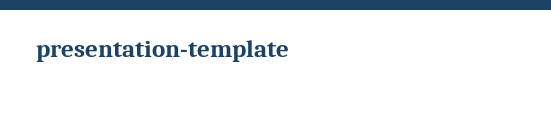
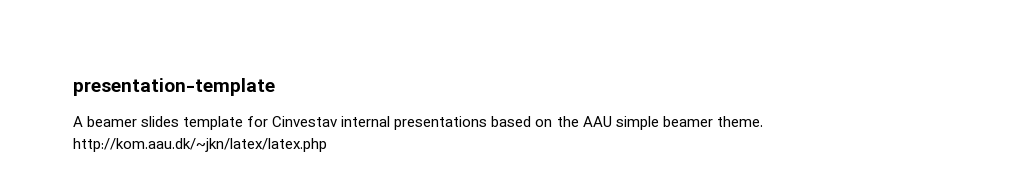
(289, 51) none -> [73,116,763,130] [73,138,327,152] // A beamer slides template for Cinvestav internal presentations based on the AAU simple beamer theme. http://kom.aau.dk/~jkn/latex/latex.php

